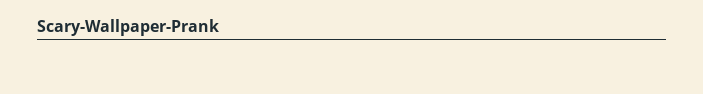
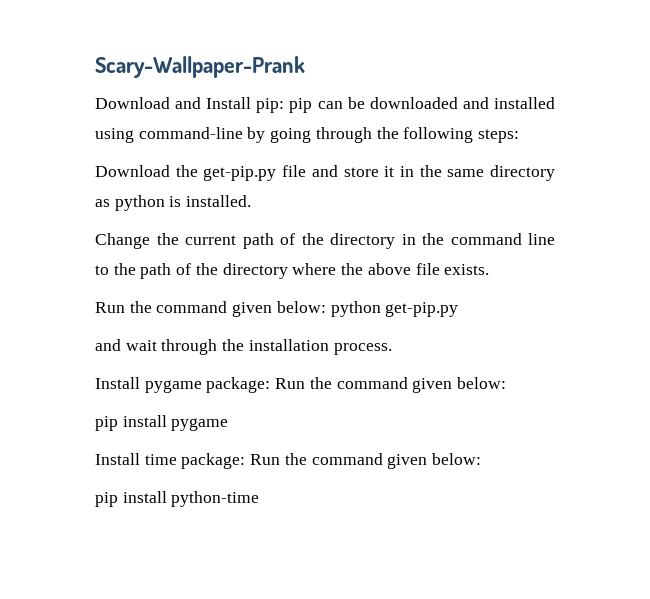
(219, 27) none -> [95,97,555,113] [95,127,520,143] [95,165,555,181] [95,195,252,211] [95,233,555,249] [95,263,490,279] [95,301,459,317] [95,339,392,355] [95,377,507,393] [95,415,229,431] [95,453,482,469] [95,491,260,507] // Download and Install pip: pip can be downloaded and installed using command-line by going through the following steps: // Download the get-pip.py file and store it in the same directory as python is installed. // Change the current path of the directory in the command line to the path of the directory where the above file exists. // Run the command given below: python get-pip.py // and wait through the installation process. // Install pygame package: Run the command given below: // pip install pygame // Install time package: Run the command given below: // pip install python-time

